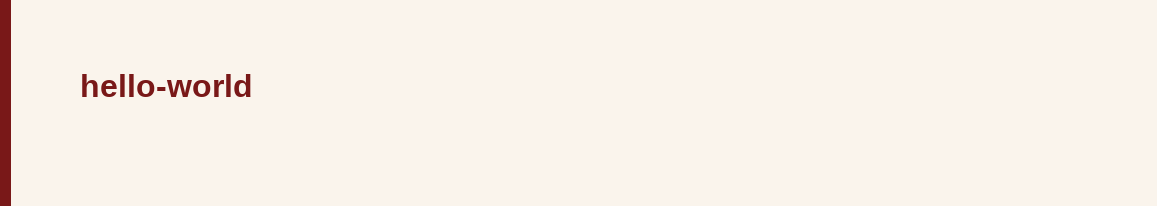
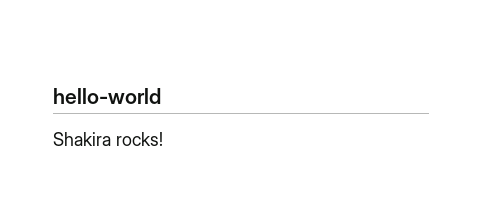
(253, 85) none -> [53,132,163,146] // Shakira rocks!

